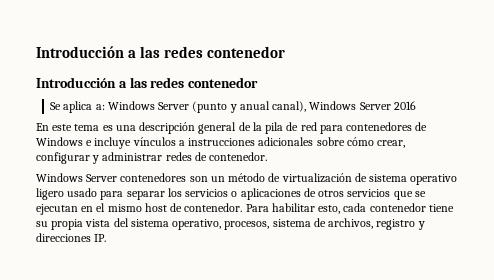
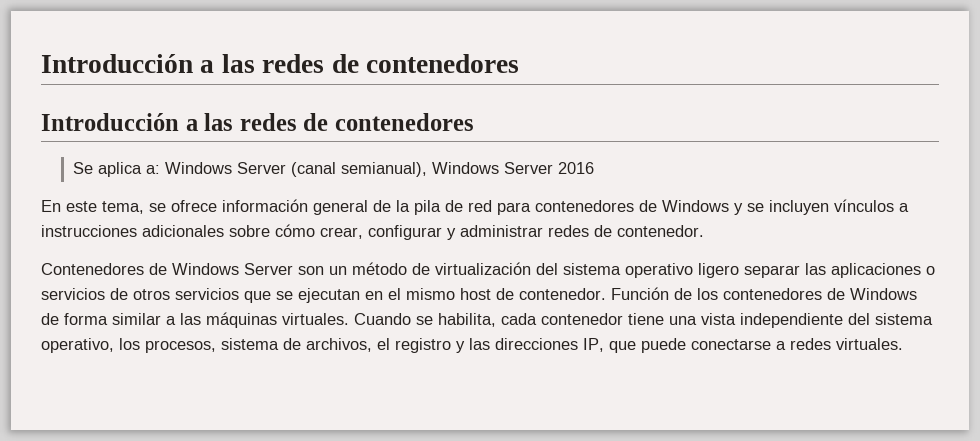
[36,46,285,58] [36,77,259,88] Introducción a las redes contenedor // Introducción a las redes contenedor -> [41,54,520,73] [41,113,475,131] Introducción a las redes de contenedores // Introducción a las redes de contenedores
[192,101,307,113] (punto y anual canal), -> [290,162,427,177] (canal semianual),
[74,122,196,134] tema es una descripción -> [102,199,308,214] tema, se ofrece información
[86,137,132,149] e incluye -> [734,200,829,215] y se incluyen
[36,173,187,182] Windows Server contenedores -> [41,263,293,275] Contenedores de Windows Server
[354,173,367,182] de -> [536,263,558,275] del
[67,188,301,200] usado para separar los servicios o aplicaciones -> [744,263,935,278] [41,288,105,300] separar las aplicaciones o servicios
[245,203,454,214] [36,219,111,230] Para habilitar esto, cada contenedor tiene su propia vista -> [611,287,917,300] [41,312,843,328] Función de los contenedores de Windows de forma similar a las máquinas virtuales. Cuando se habilita, cada contenedor tiene una vista independiente
(222, 224) none -> [119,338,140,350] los
(374, 223) none -> [377,338,390,350] el
[36,233,107,242] direcciones IP. -> [469,338,903,353] las direcciones IP, que puede conectarse a redes virtuales.

